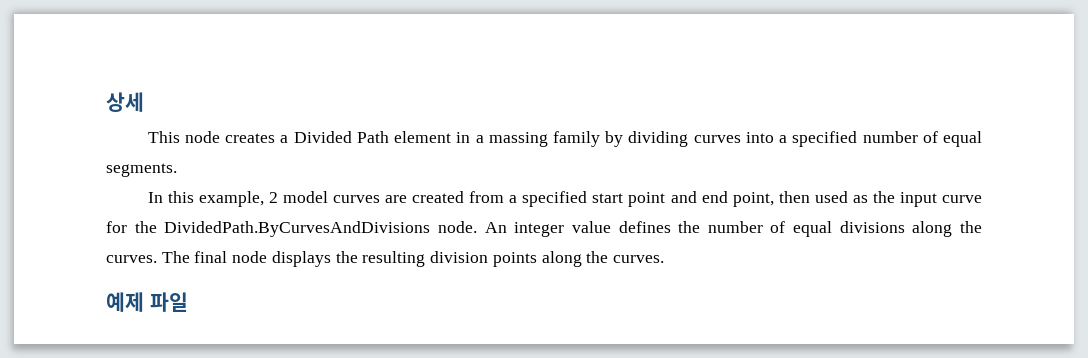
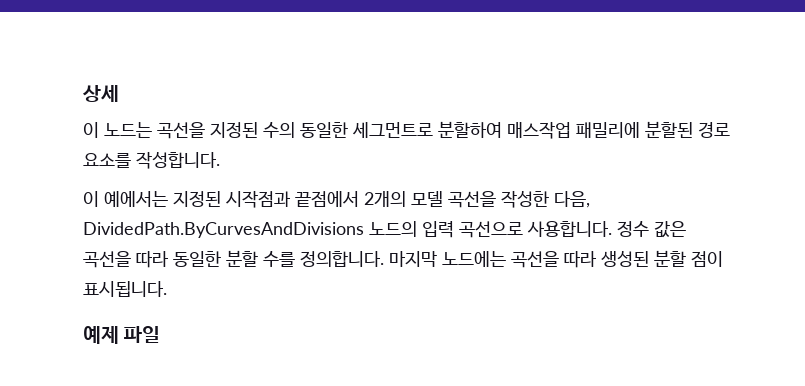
[147,131,982,147] [106,163,177,177] [147,191,983,207] [106,221,982,237] [106,251,664,267] This node creates a Divided Path element in a massing family by dividing curves into a specified number of equal segments. // In this example, 2 model curves are created from a specified start point and end point, then used as the input curve for the DividedPath.ByCurvesAndDivisions node. An integer value defines the number of equal divisions along the curves. The final node displays the resulting division points along the curves. -> [83,121,730,139] [83,151,220,169] [83,190,590,208] [83,221,686,238] [83,250,723,268] [83,281,167,297] 이 노드는 곡선을 지정된 수의 동일한 세그먼트로 분할하여 매스작업 패밀리에 분할된 경로 요소를 작성합니다. // 이 예에서는 지정된 시작점과 끝점에서 2개의 모델 곡선을 작성한 다음, DividedPath.ByCurvesAndDivisions 노드의 입력 곡선으로 사용합니다. 정수 값은 곡선을 따라 동일한 분할 수를 정의합니다. 마지막 노드에는 곡선을 따라 생성된 분할 점이 표시됩니다.

